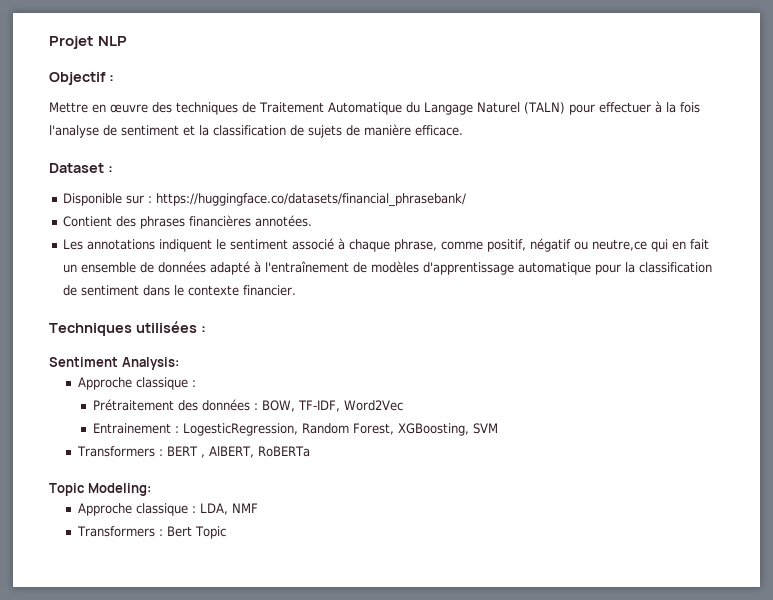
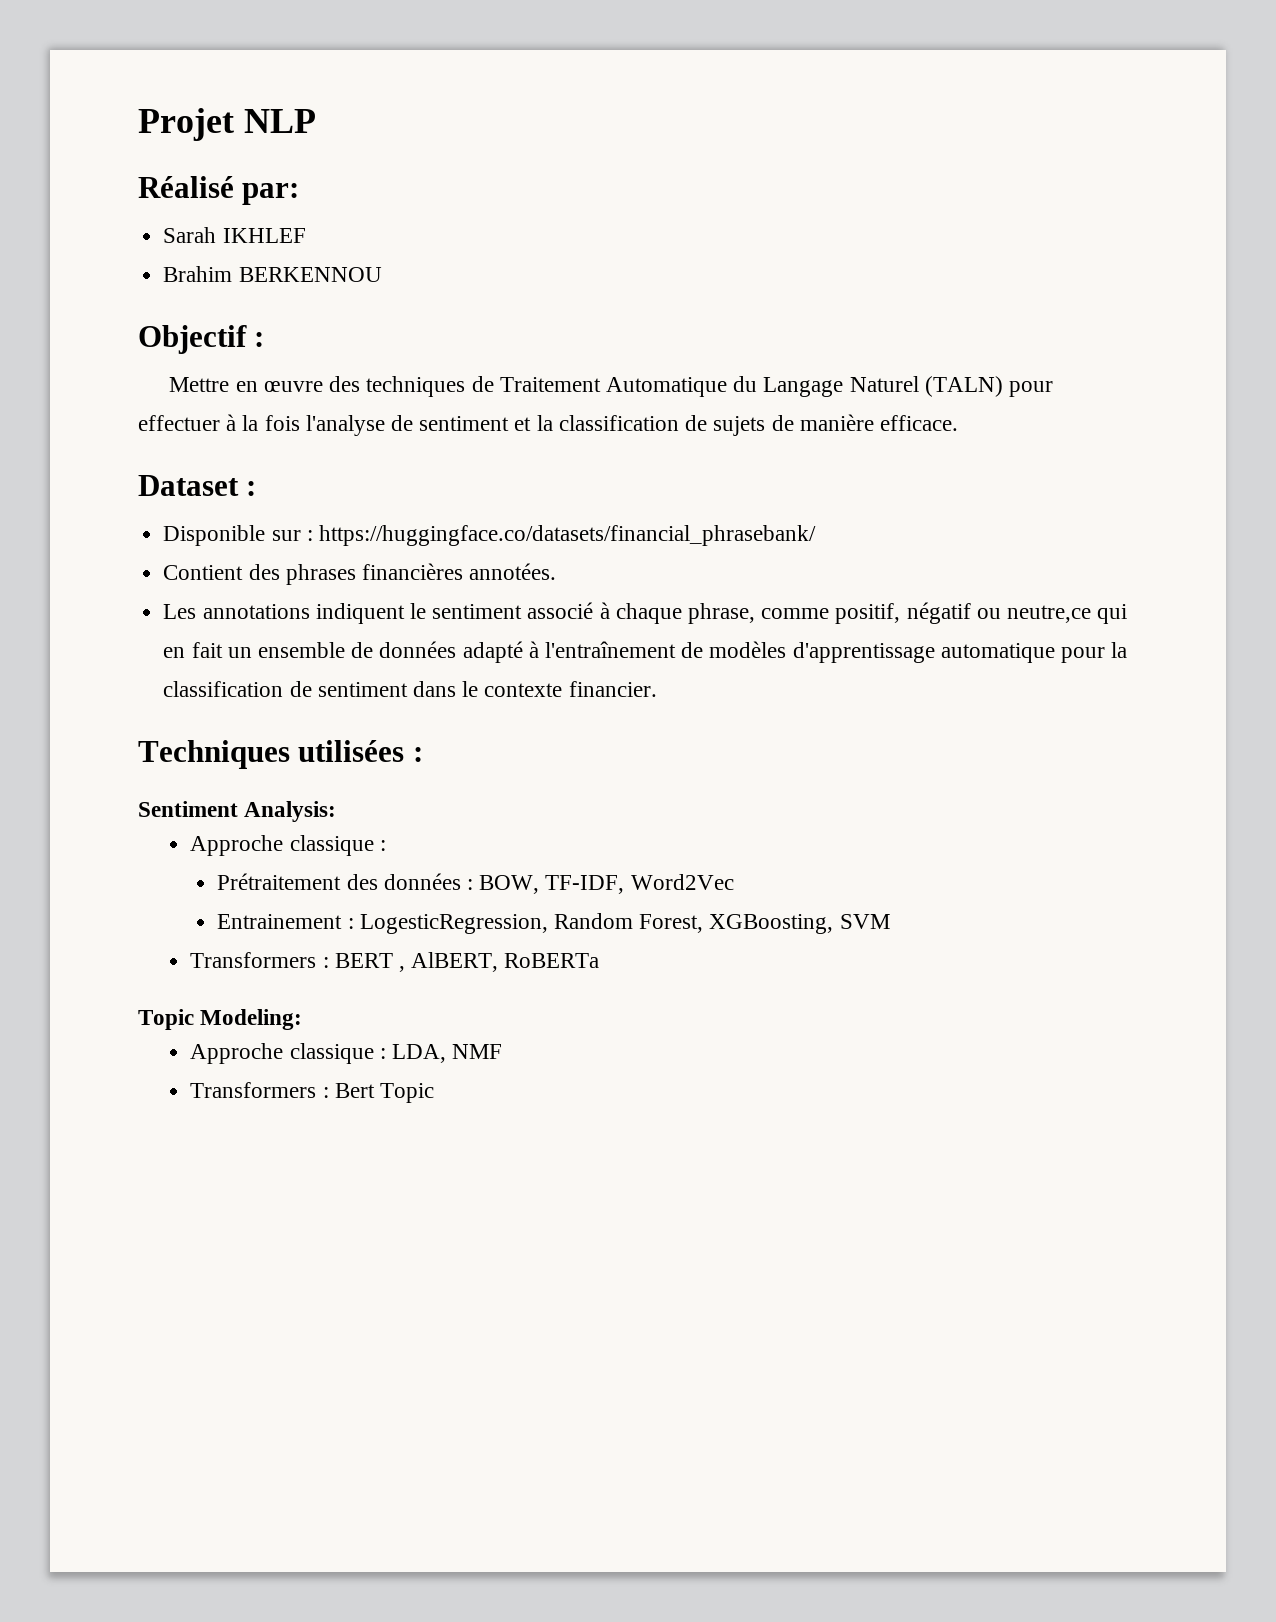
(128, 41) none -> [138,176,300,205] [163,227,306,243] [163,266,382,282] // Réalisé par: // Sarah IKHLEF // Brahim BERKENNOU

